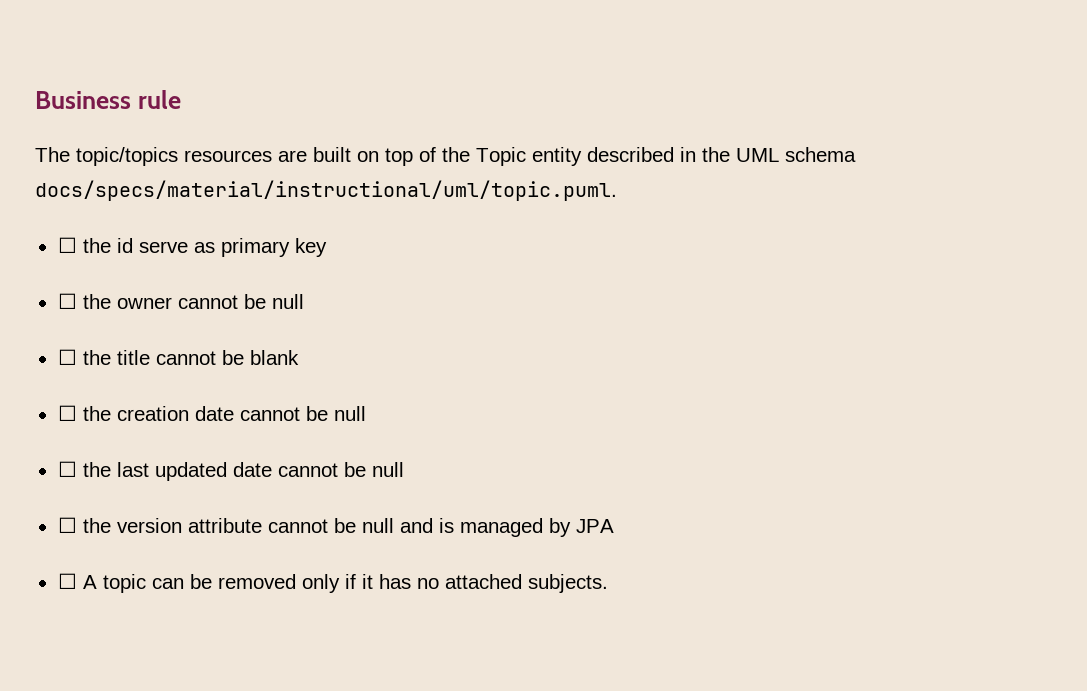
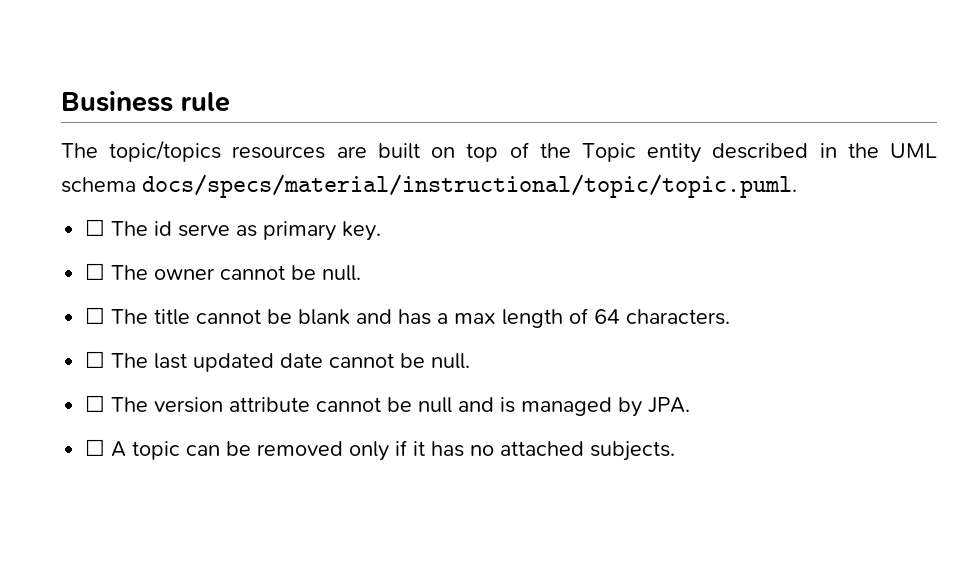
[35,180,617,201] [57,237,111,253] docs/specs/material/instructional/uml/topic.puml. // ☐ the -> [142,174,797,198] [85,219,149,236] docs/specs/material/instructional/topic/topic.puml. // ☐ The
[294,238,327,257] [57,293,111,309] key // ☐ the -> [342,221,382,241] [85,263,149,280] key. // ☐ The
[271,294,304,309] [57,349,111,365] null // ☐ the -> [322,265,362,281] [85,307,149,324] null. // ☐ The
[57,405,366,421] [57,461,111,477] // ☐ the creation date cannot be null // ☐ the -> [356,308,731,328] [85,351,149,368] and has a max length of 64 characters. // ☐ The
[371,462,404,477] [57,517,111,533] null // ☐ the -> [431,353,471,369] [85,395,149,412] null. // ☐ The
[575,519,614,533] JPA -> [648,397,691,413] JPA.

